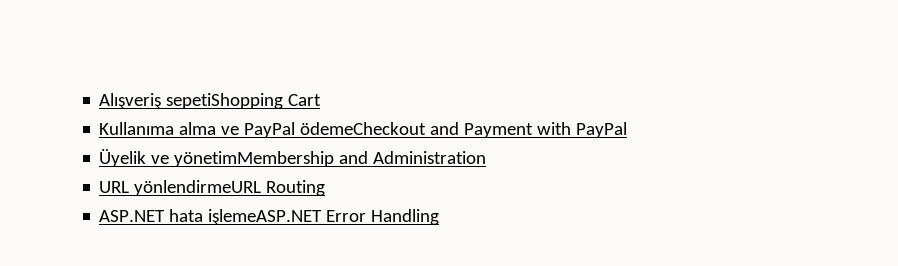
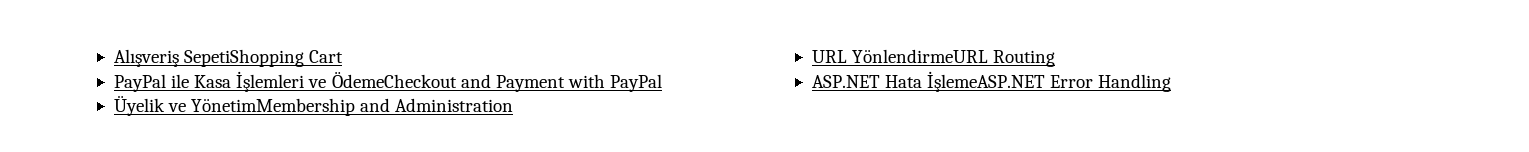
[166,93,284,109] sepetiShopping -> [184,49,305,67] SepetiShopping
[99,122,427,138] Kullanıma alma ve PayPal ödemeCheckout -> [113,71,457,92] PayPal ile Kasa İşlemleri ve ÖdemeCheckout
[174,151,335,167] yönetimMembership -> [191,98,356,116] YönetimMembership
[134,180,262,196] yönlendirmeURL -> [852,49,989,63] YönlendirmeURL
[169,209,323,225] hata işlemeASP.NET -> [885,71,1046,92] Hata İşlemeASP.NET

